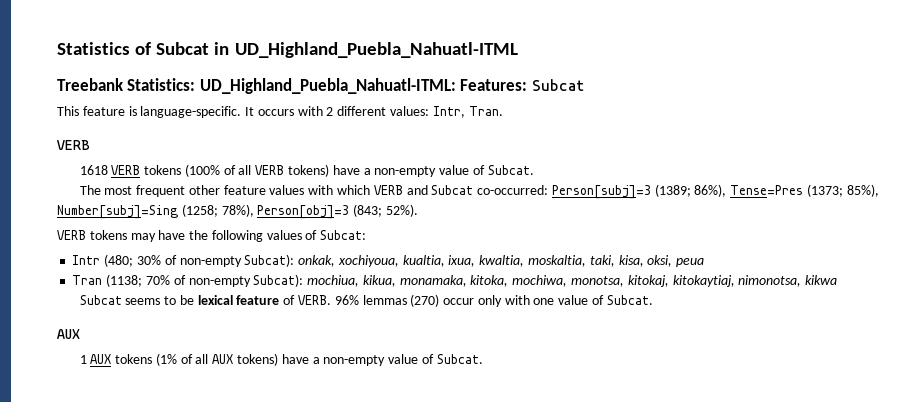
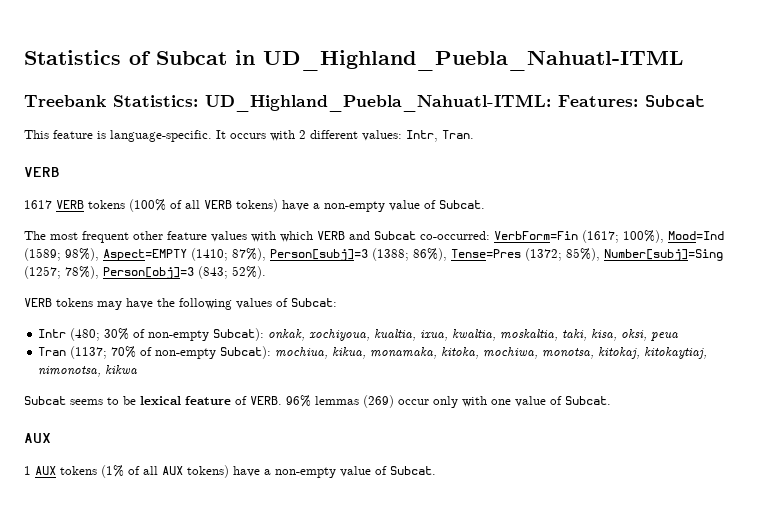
[79,165,108,175] 1618 -> [24,200,52,209] 1617
[551,184,691,199] Person[subj]=3 (1389; -> [494,230,724,243] [24,248,409,261] VerbForm=Fin (1617; 100%), Mood=Ind (1589; 98%), Aspect=EMPTY (1410; 87%), Person[subj]=3 (1388;
[806,184,843,197] (1373; -> [525,248,562,261] (1372;
[181,204,218,217] (1258; -> [24,266,61,279] (1257;
[106,274,143,287] (1138; -> [70,346,108,359] (1137;
[410,294,440,307] (270) -> [363,395,394,408] (269)

